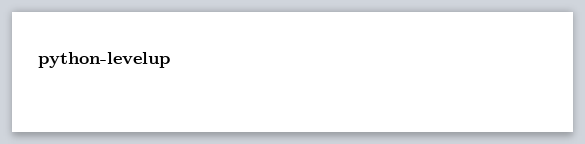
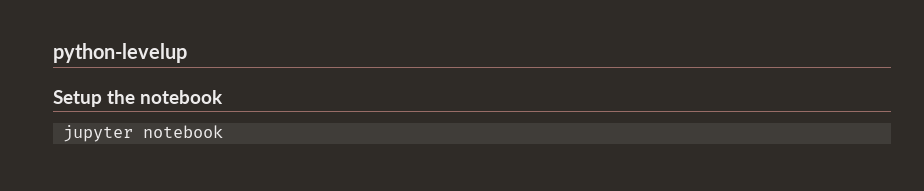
(170, 60) none -> [53,90,223,107] [62,125,223,142] // Setup the notebook // jupyter notebook

